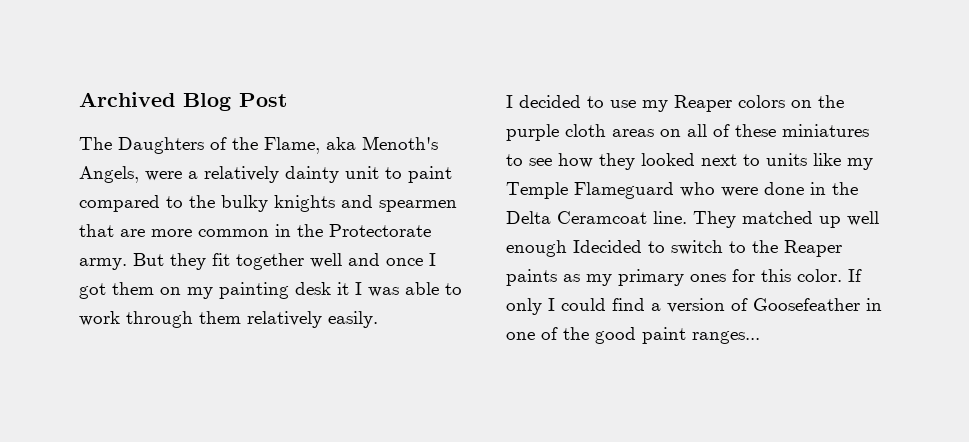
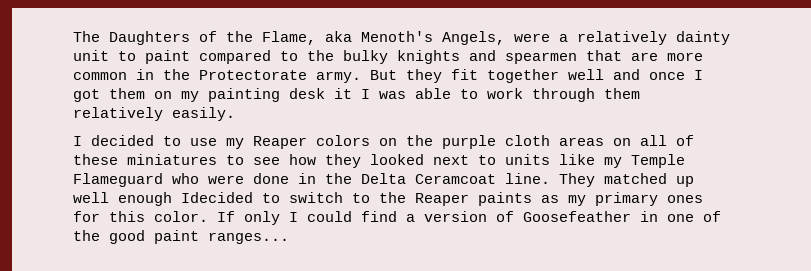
[79,92,287,111] Archived Blog Post // -> (73, 36) none

